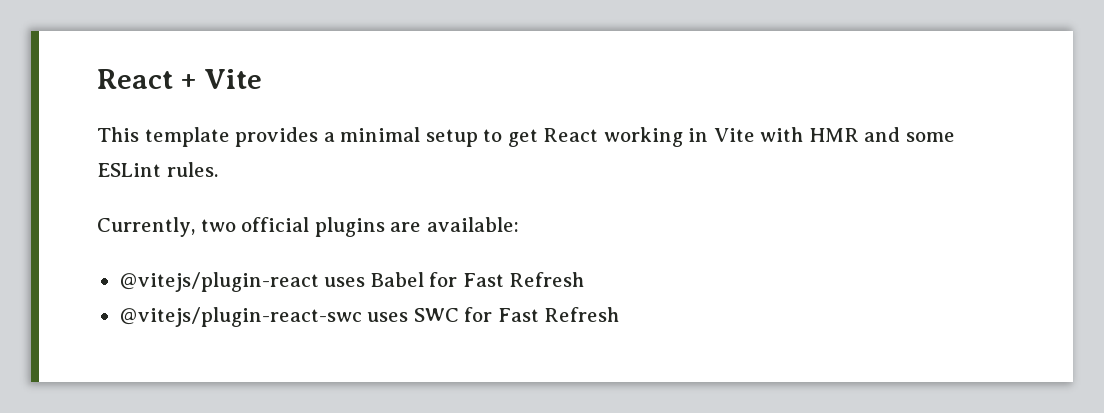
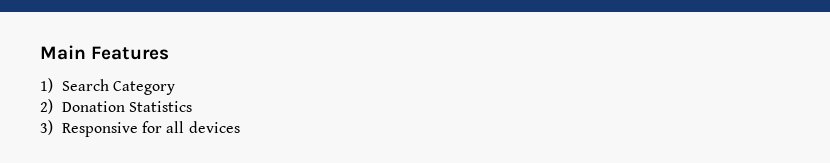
[97,69,262,89] [97,127,956,147] [97,162,218,177] [97,217,519,237] [119,272,585,292] [119,307,620,327] React + Vite // This template provides a minimal setup to get React working in Vite with HMR and some ESLint rules. // Currently, two official plugins are available: // @vitejs/plugin-react uses Babel for Fast Refresh // @vitejs/plugin-react-swc uses SWC for Fast Refresh -> [40,45,170,60] [40,78,176,95] [40,99,193,114] [40,120,240,137] Main Features // 1) Search Category // 2) Donation Statistics // 3) Responsive for all devices

